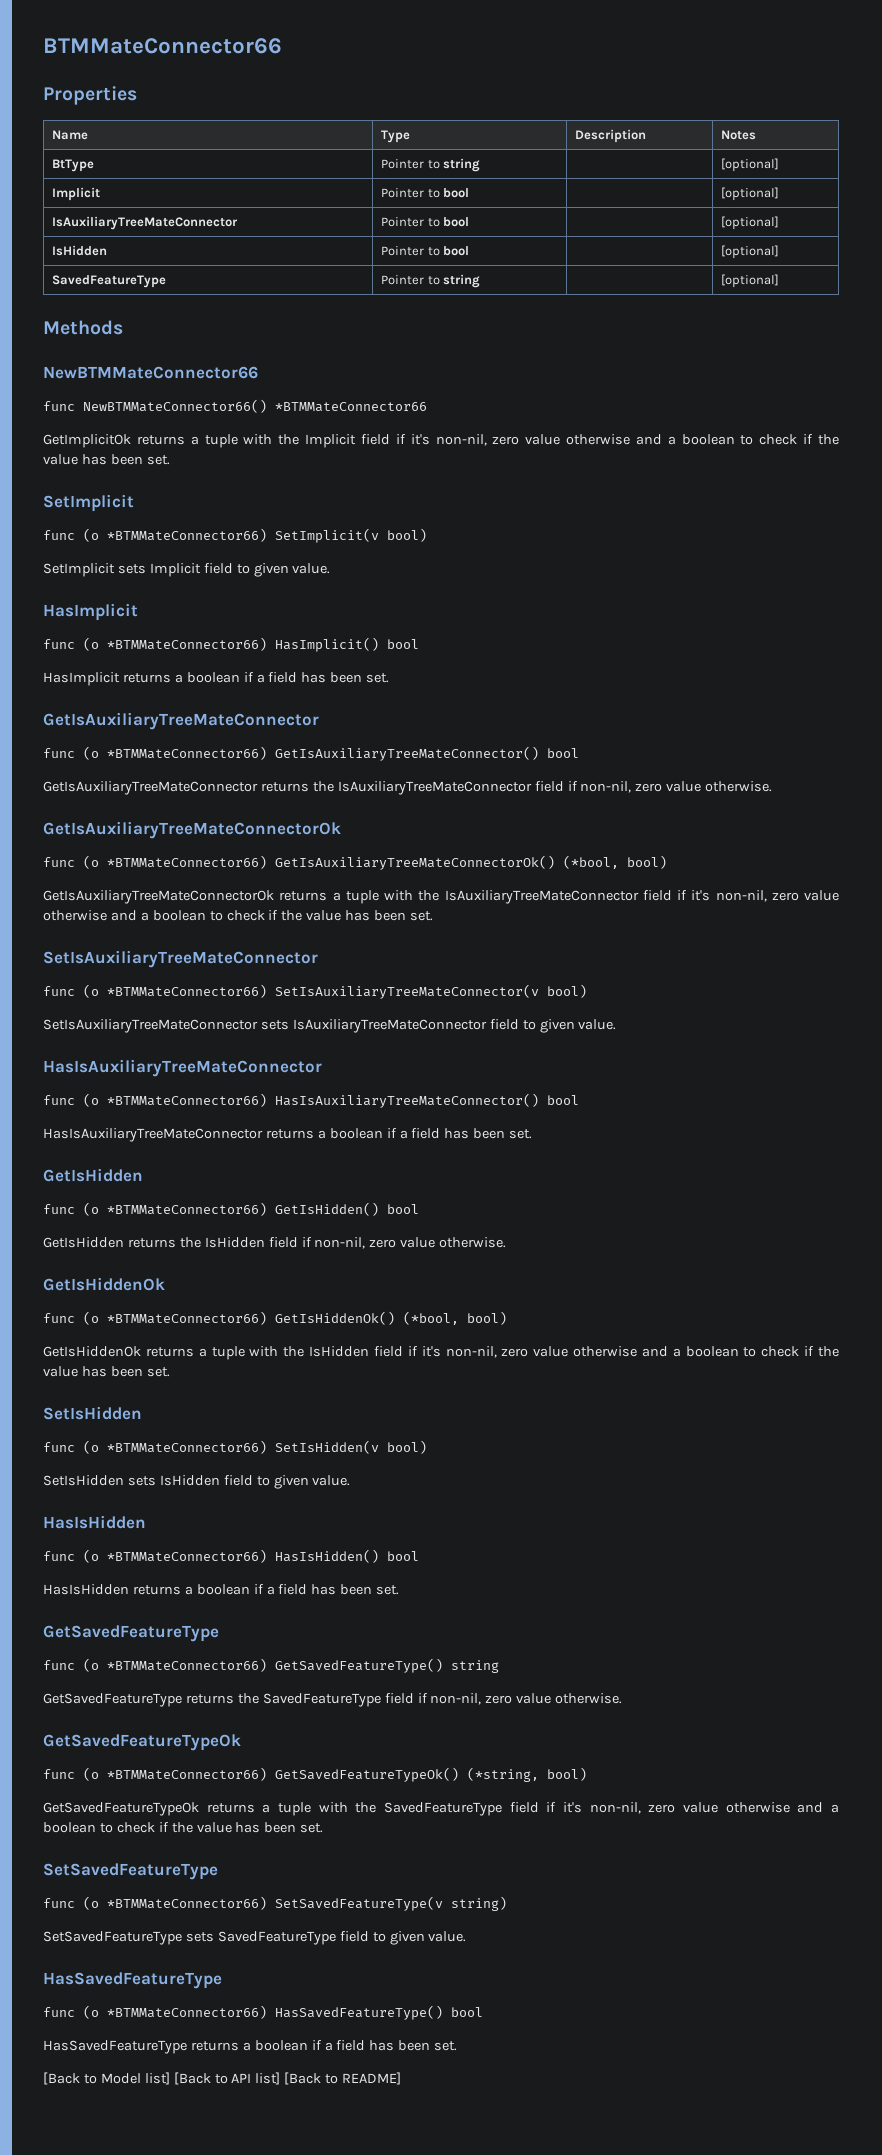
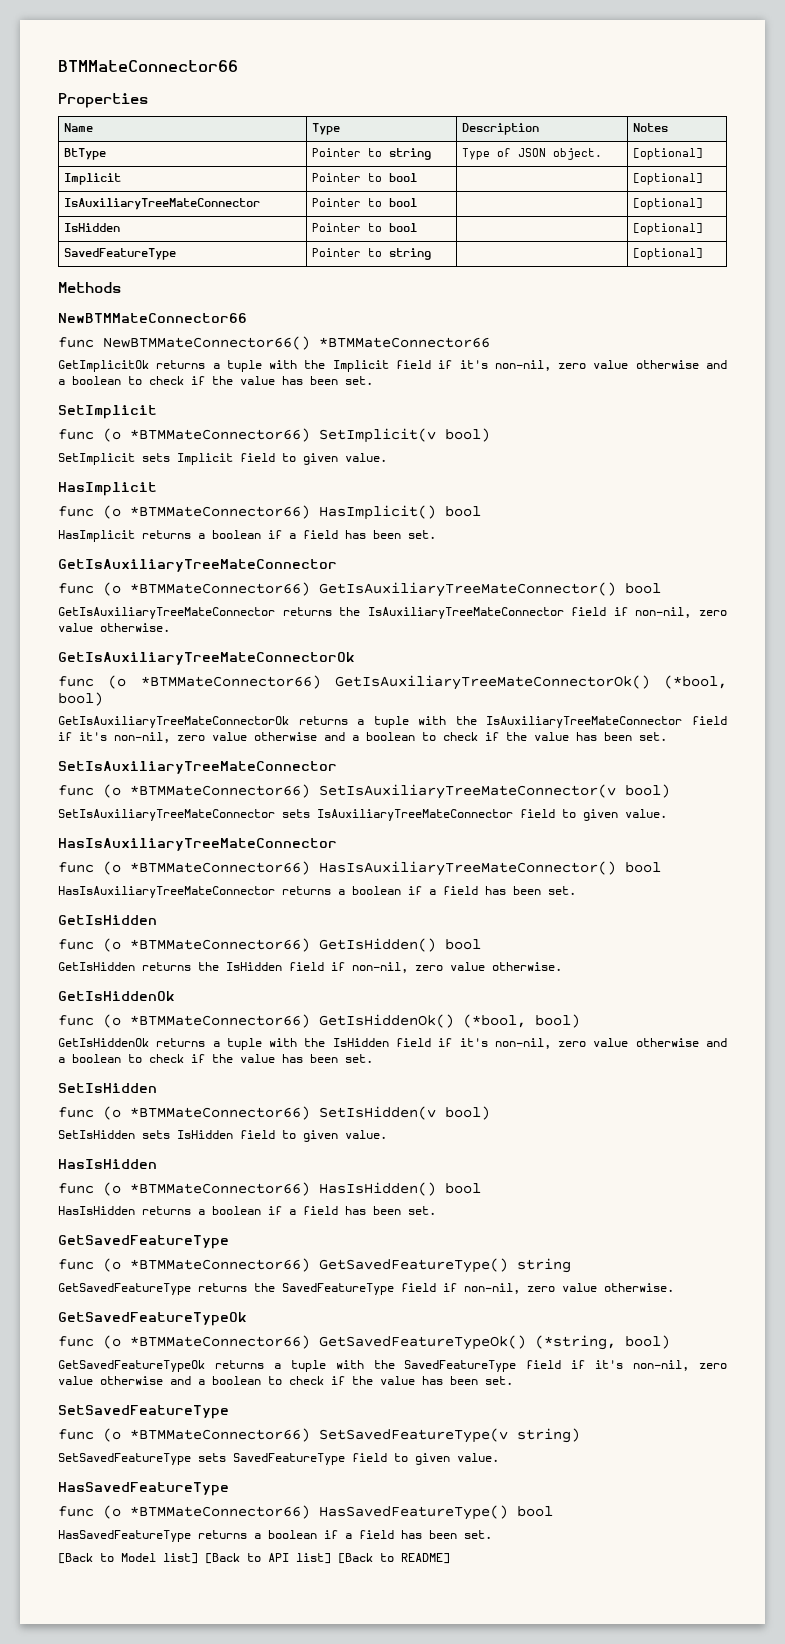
(481, 165) none -> [461,148,602,160] Type of JSON object.

